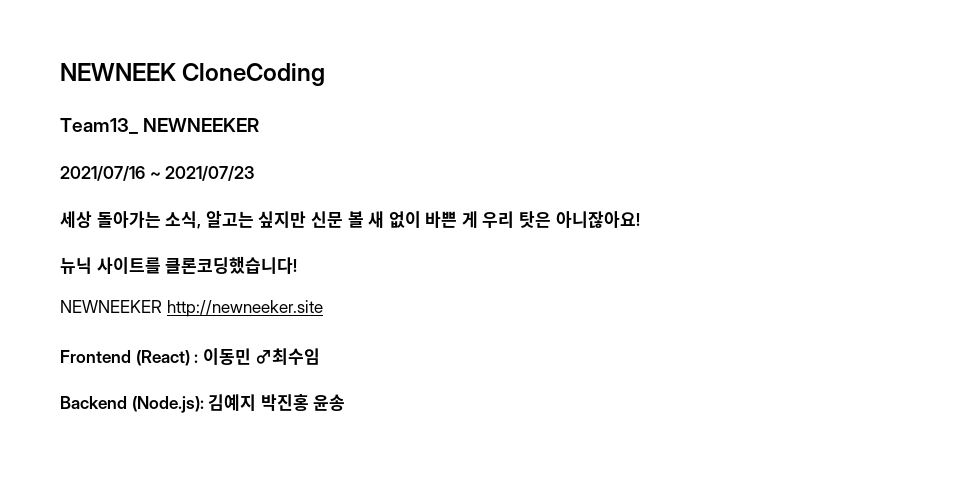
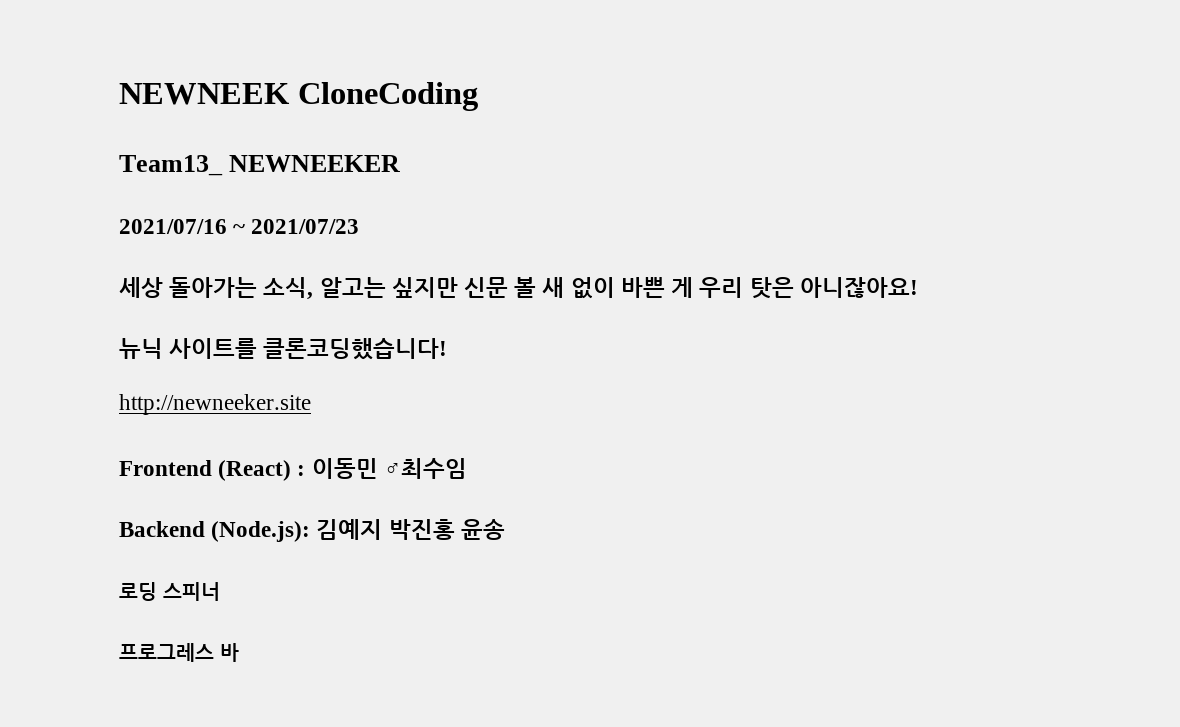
[60,300,162,313] NEWNEEKER -> (448, 349) none
(346, 402) none -> [119,582,220,601] [119,643,239,662] // 로딩 스피너 // 프로그레스 바

